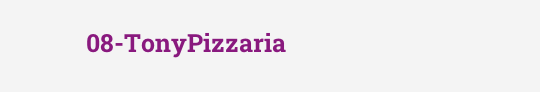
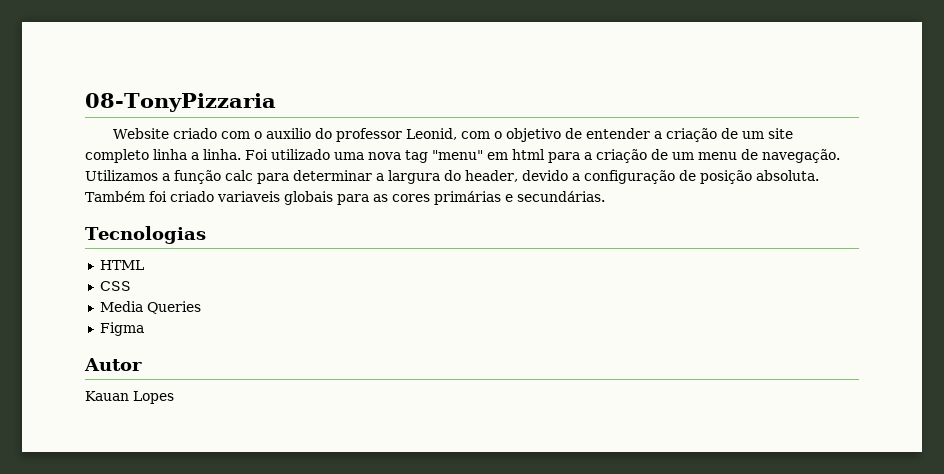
(286, 45) none -> [112,128,793,142] [85,149,840,163] [85,170,819,184] [85,191,605,205] [85,226,206,244] [99,260,144,270] [99,281,131,291] [99,301,201,314] [99,322,144,336] [84,358,142,371] [85,391,174,404] // Website criado com o auxilio do professor Leonid, com o objetivo de entender a criação de um site completo linha a linha. Foi utilizado uma nova tag "menu" em html para a criação de um menu de navegação. Utilizamos a função calc para determinar a largura do header, devido a configuração de posição absoluta. Também foi criado variaveis globais para as cores primárias e secundárias. // Tecnologias // HTML // CSS // Media Queries // Figma // Autor // Kauan Lopes

